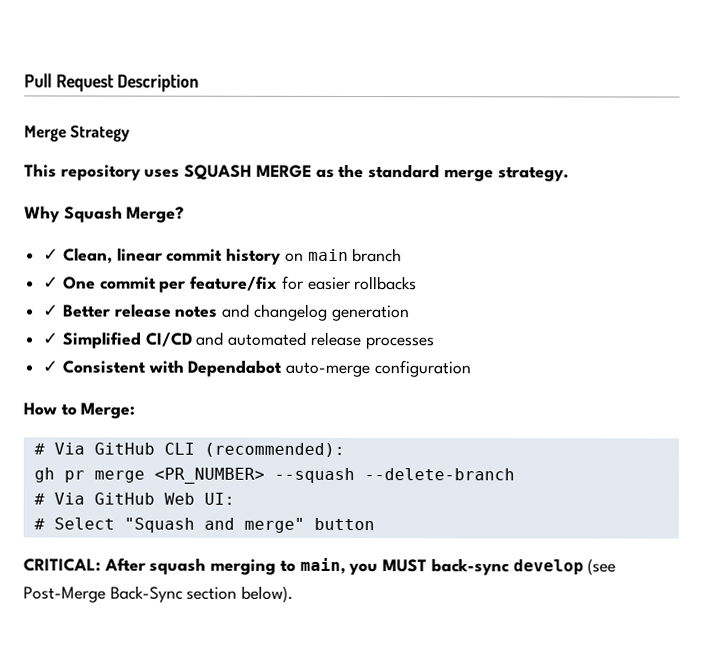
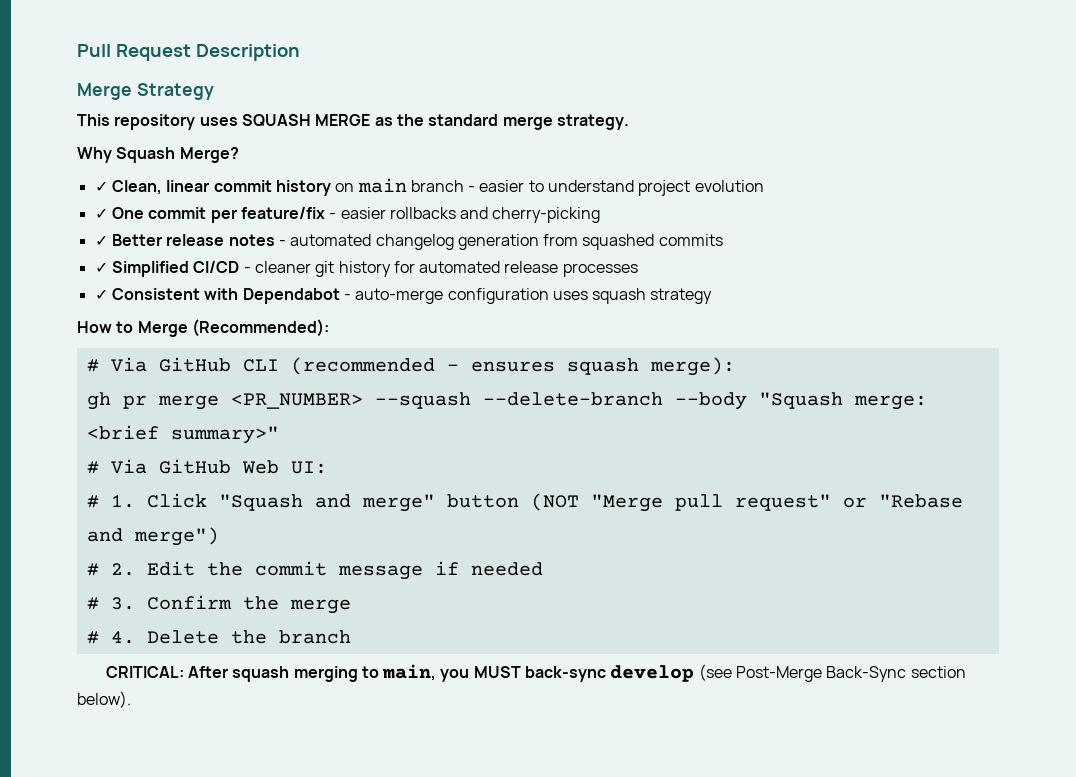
(403, 255) none -> [468,180,764,196] - easier to understand project evolution
[281,275,304,290] for -> [329,213,337,219] -
(418, 283) none -> [460,207,601,223] and cherry-picking
[222,303,251,318] and -> [278,234,372,246] - automated
(410, 313) none -> [543,234,723,250] from squashed commits
[195,331,224,346] and -> [243,261,415,277] - cleaner git history for
(283, 368) none -> [343,294,351,300] -
(471, 369) none -> [552,288,713,304] uses squash strategy
[80,402,136,419] Merge: -> [137,319,329,337] Merge (Recommended):
[203,442,345,457] (recommended): -> [290,357,735,376] (recommended - ensures squash merge):
(515, 474) none -> [674,392,927,410] [86,425,279,444] --body "Squash merge: <brief summary>"
[53,517,115,530] Select -> [110,493,207,508] 1. Click
(375, 524) none -> [530,493,963,512] [86,527,219,546] [86,561,543,580] [86,595,351,614] [86,630,351,644] (NOT "Merge pull request" or "Rebase and merge") // # 2. Edit the commit message if needed // # 3. Confirm the merge // # 4. Delete the branch

